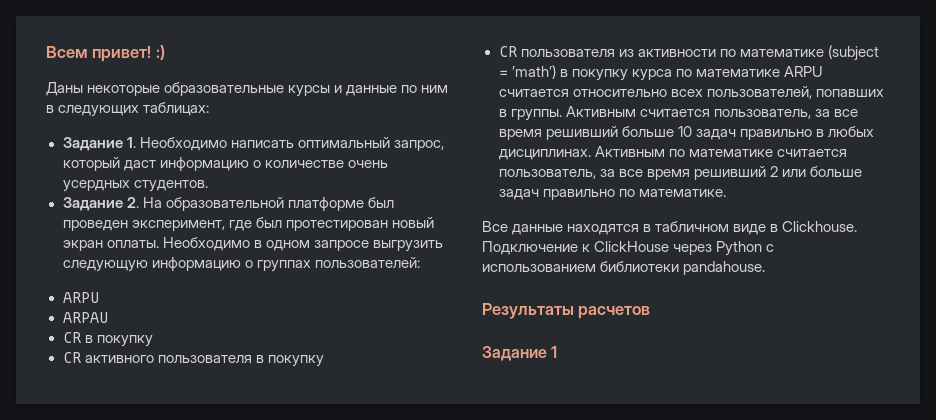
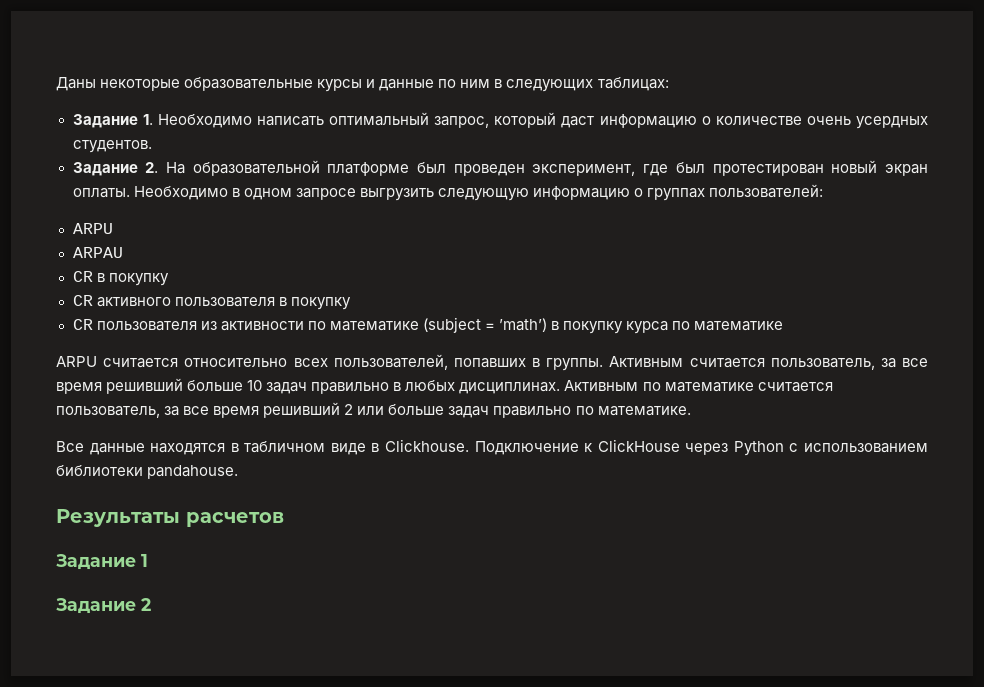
[46,45,165,62] Всем привет! :) // -> (56, 84) none
(780, 73) none -> (784, 326) //
(558, 352) none -> [56,598,151,614] // Задание 2

